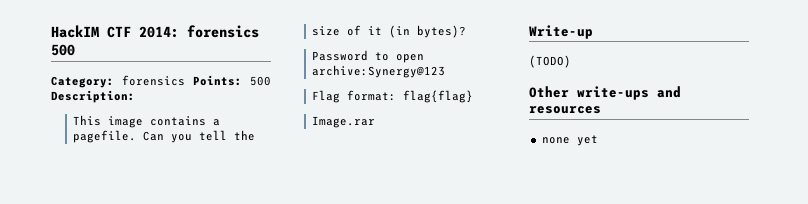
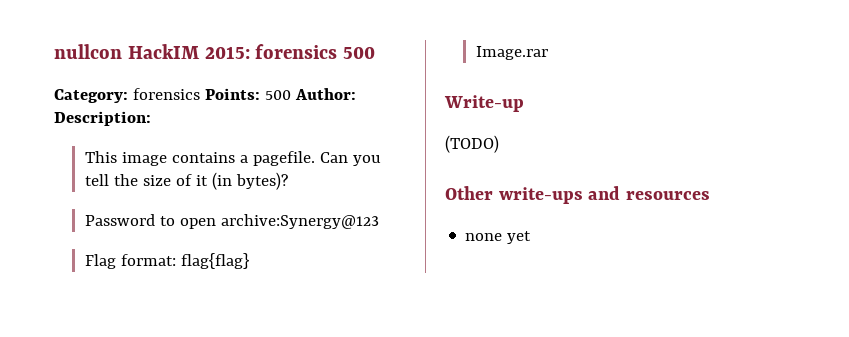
[51,25,179,38] HackIM CTF 2014: -> [54,44,250,59] nullcon HackIM 2015:
(271, 81) none -> [294,88,356,100] Author:

